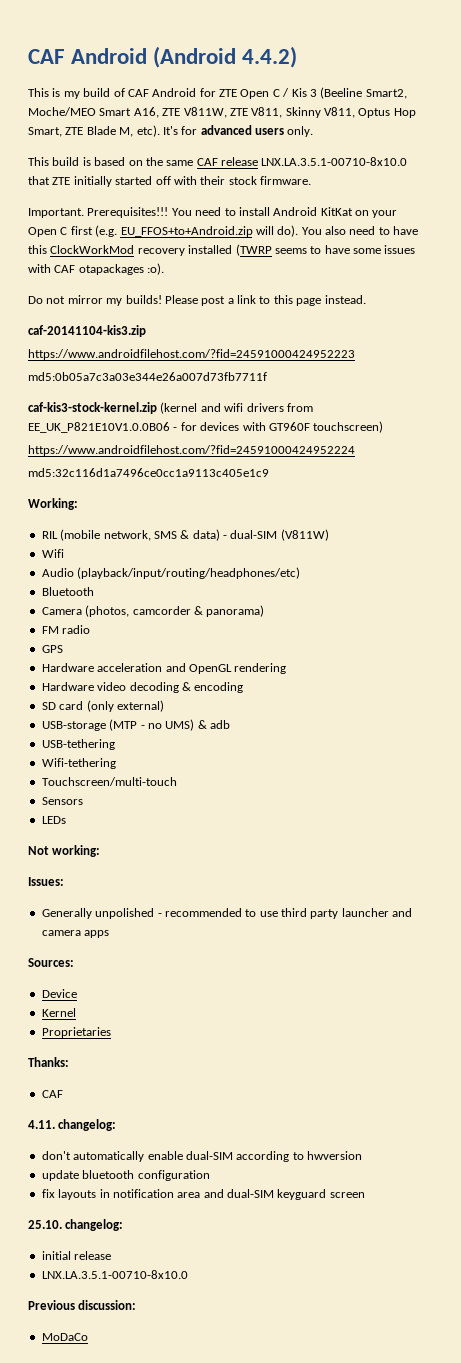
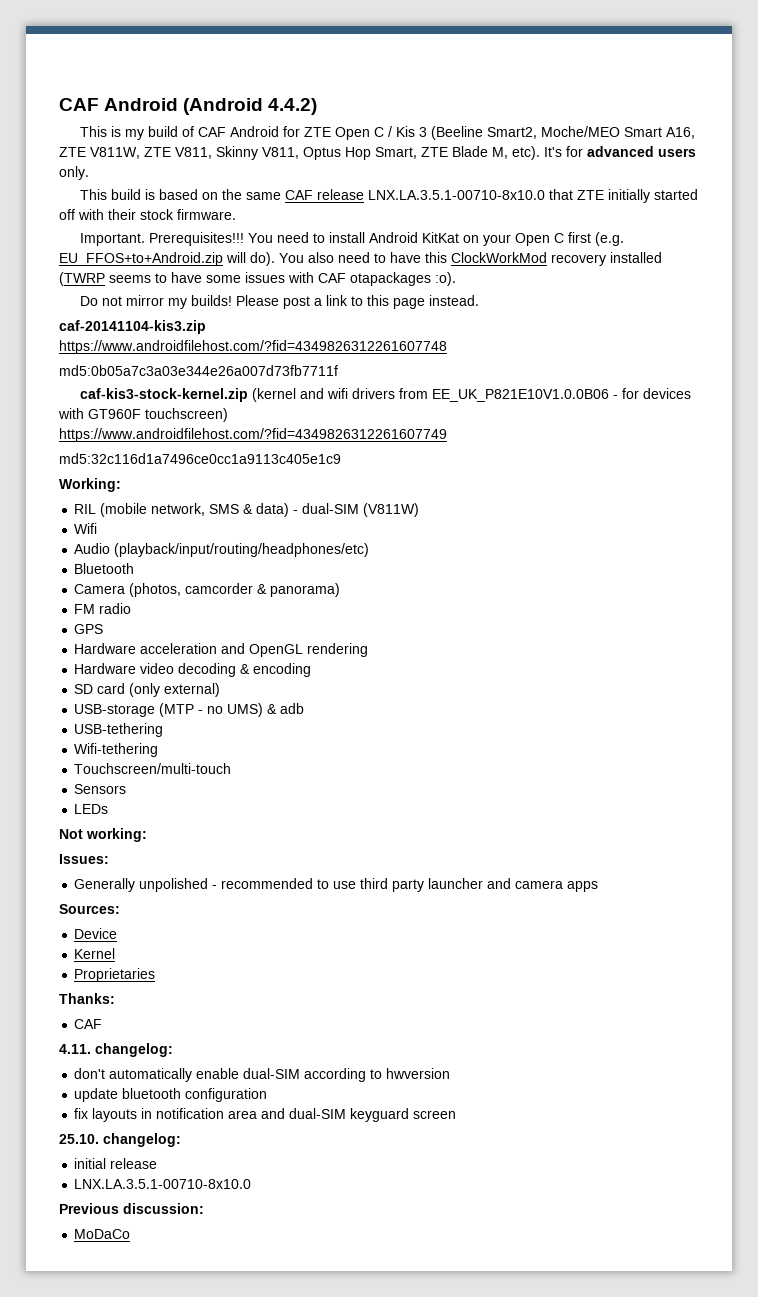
[28,349,355,360] https://www.androidfilehost.com/?fid=24591000424952223 -> [59,340,447,354] https://www.androidfilehost.com/?fid=4349826312261607748
[28,445,355,456] https://www.androidfilehost.com/?fid=24591000424952224 -> [59,428,447,442] https://www.androidfilehost.com/?fid=4349826312261607749

